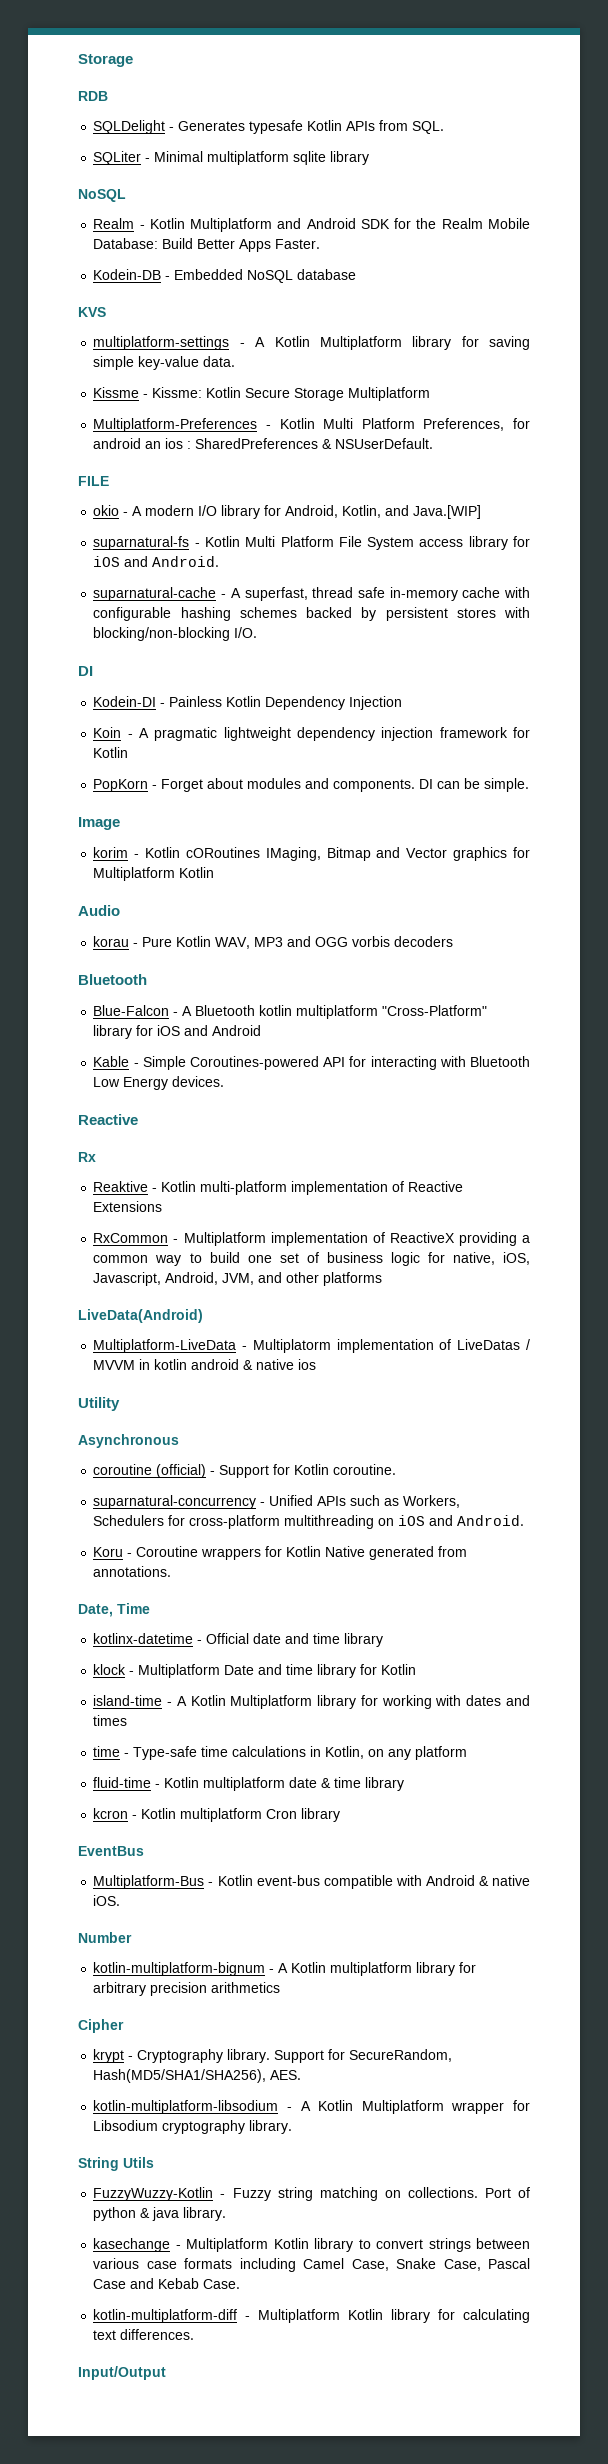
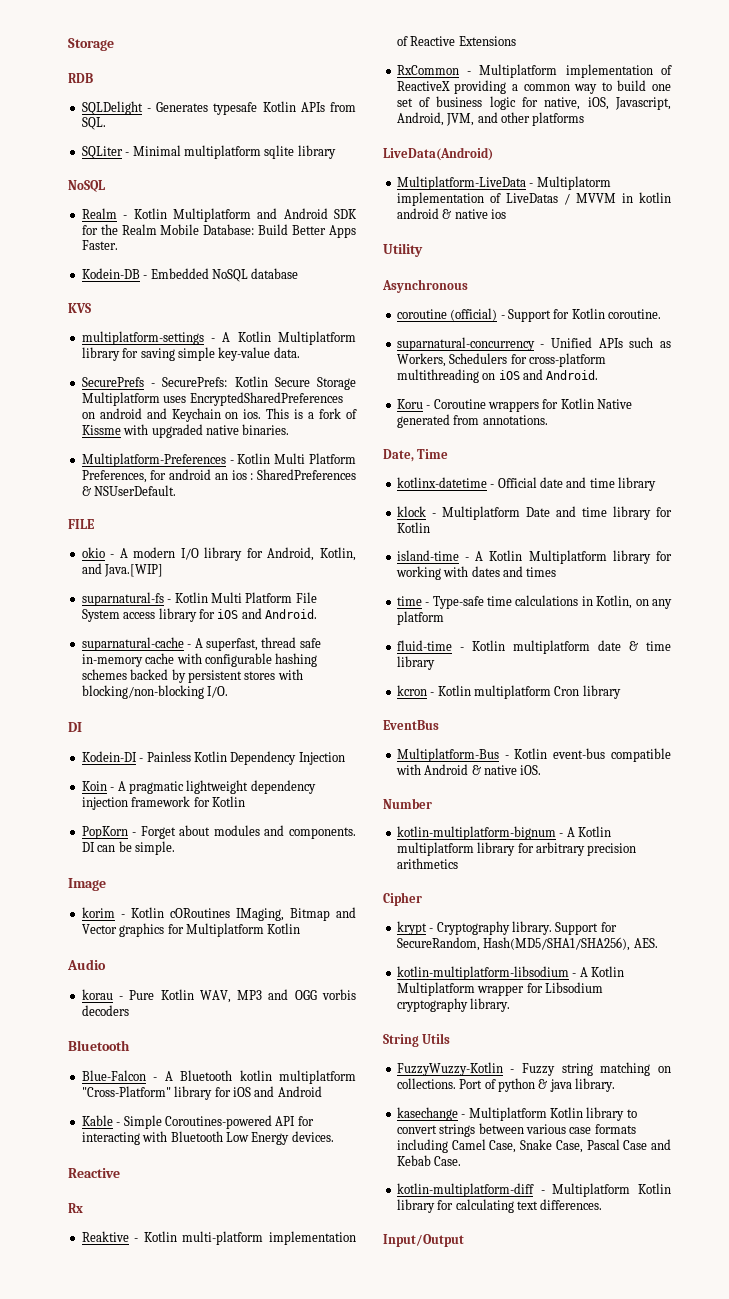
[93,387,203,398] Kissme - Kissme: -> [81,377,228,387] SecurePrefs - SecurePrefs:
(431, 394) none -> [163,392,343,406] [81,408,358,422] [81,424,290,438] uses EncryptedSharedPreferences on android and Keychain on ios. This is a fork of Kissme with upgraded native binaries.

